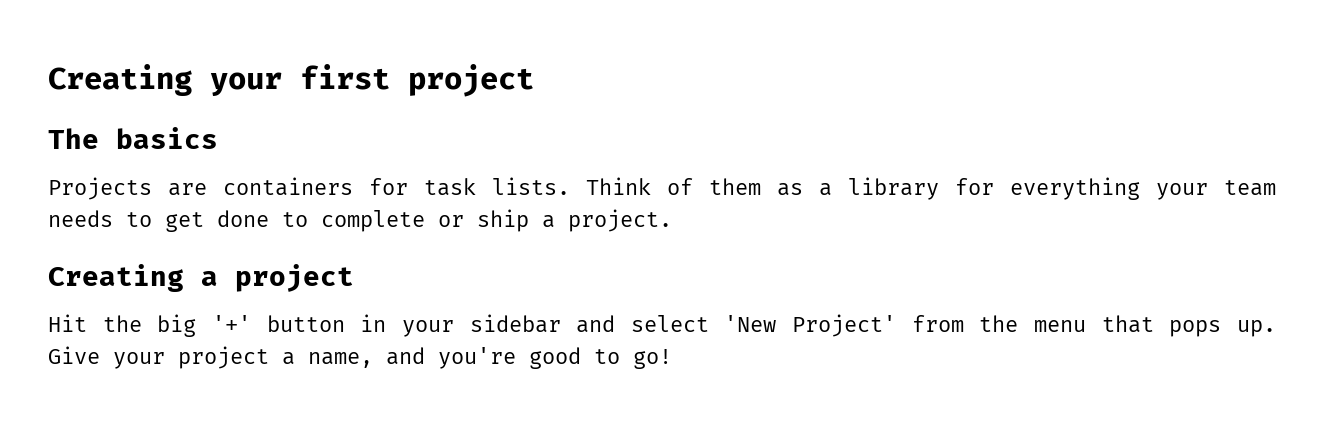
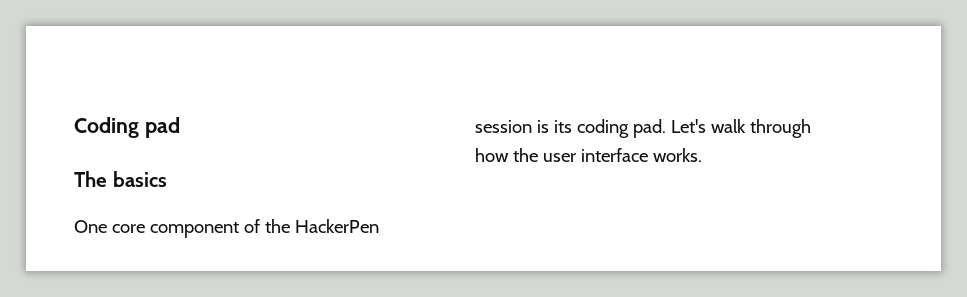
[48,64,534,97] [48,127,218,149] [48,177,1276,200] [48,209,672,232] [48,264,354,292] [48,314,1277,337] [48,346,672,369] Creating your first project // The basics // Projects are containers for task lists. Think of them as a library for everything your team needs to get done to complete or ship a project. // Creating a project // Hit the big '+' button in your sidebar and select 'New Project' from the menu that pops up. Give your project a name, and you're good to go! -> [74,117,180,138] [74,171,167,187] [74,219,379,238] [475,119,811,138] [475,148,702,162] Coding pad // The basics // One core component of the HackerPen session is its coding pad. Let's walk through how the user interface works.

